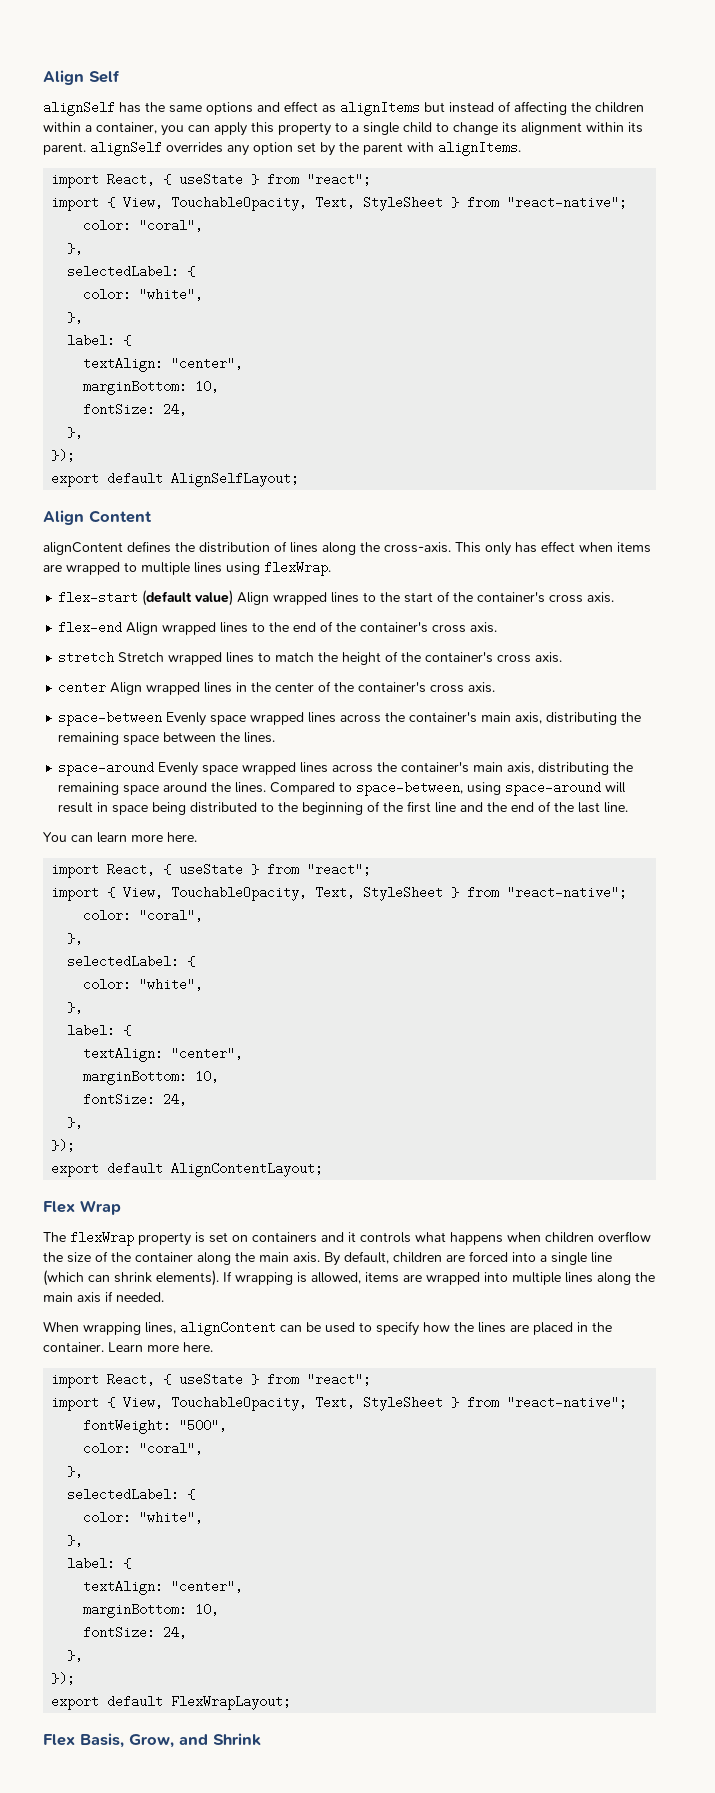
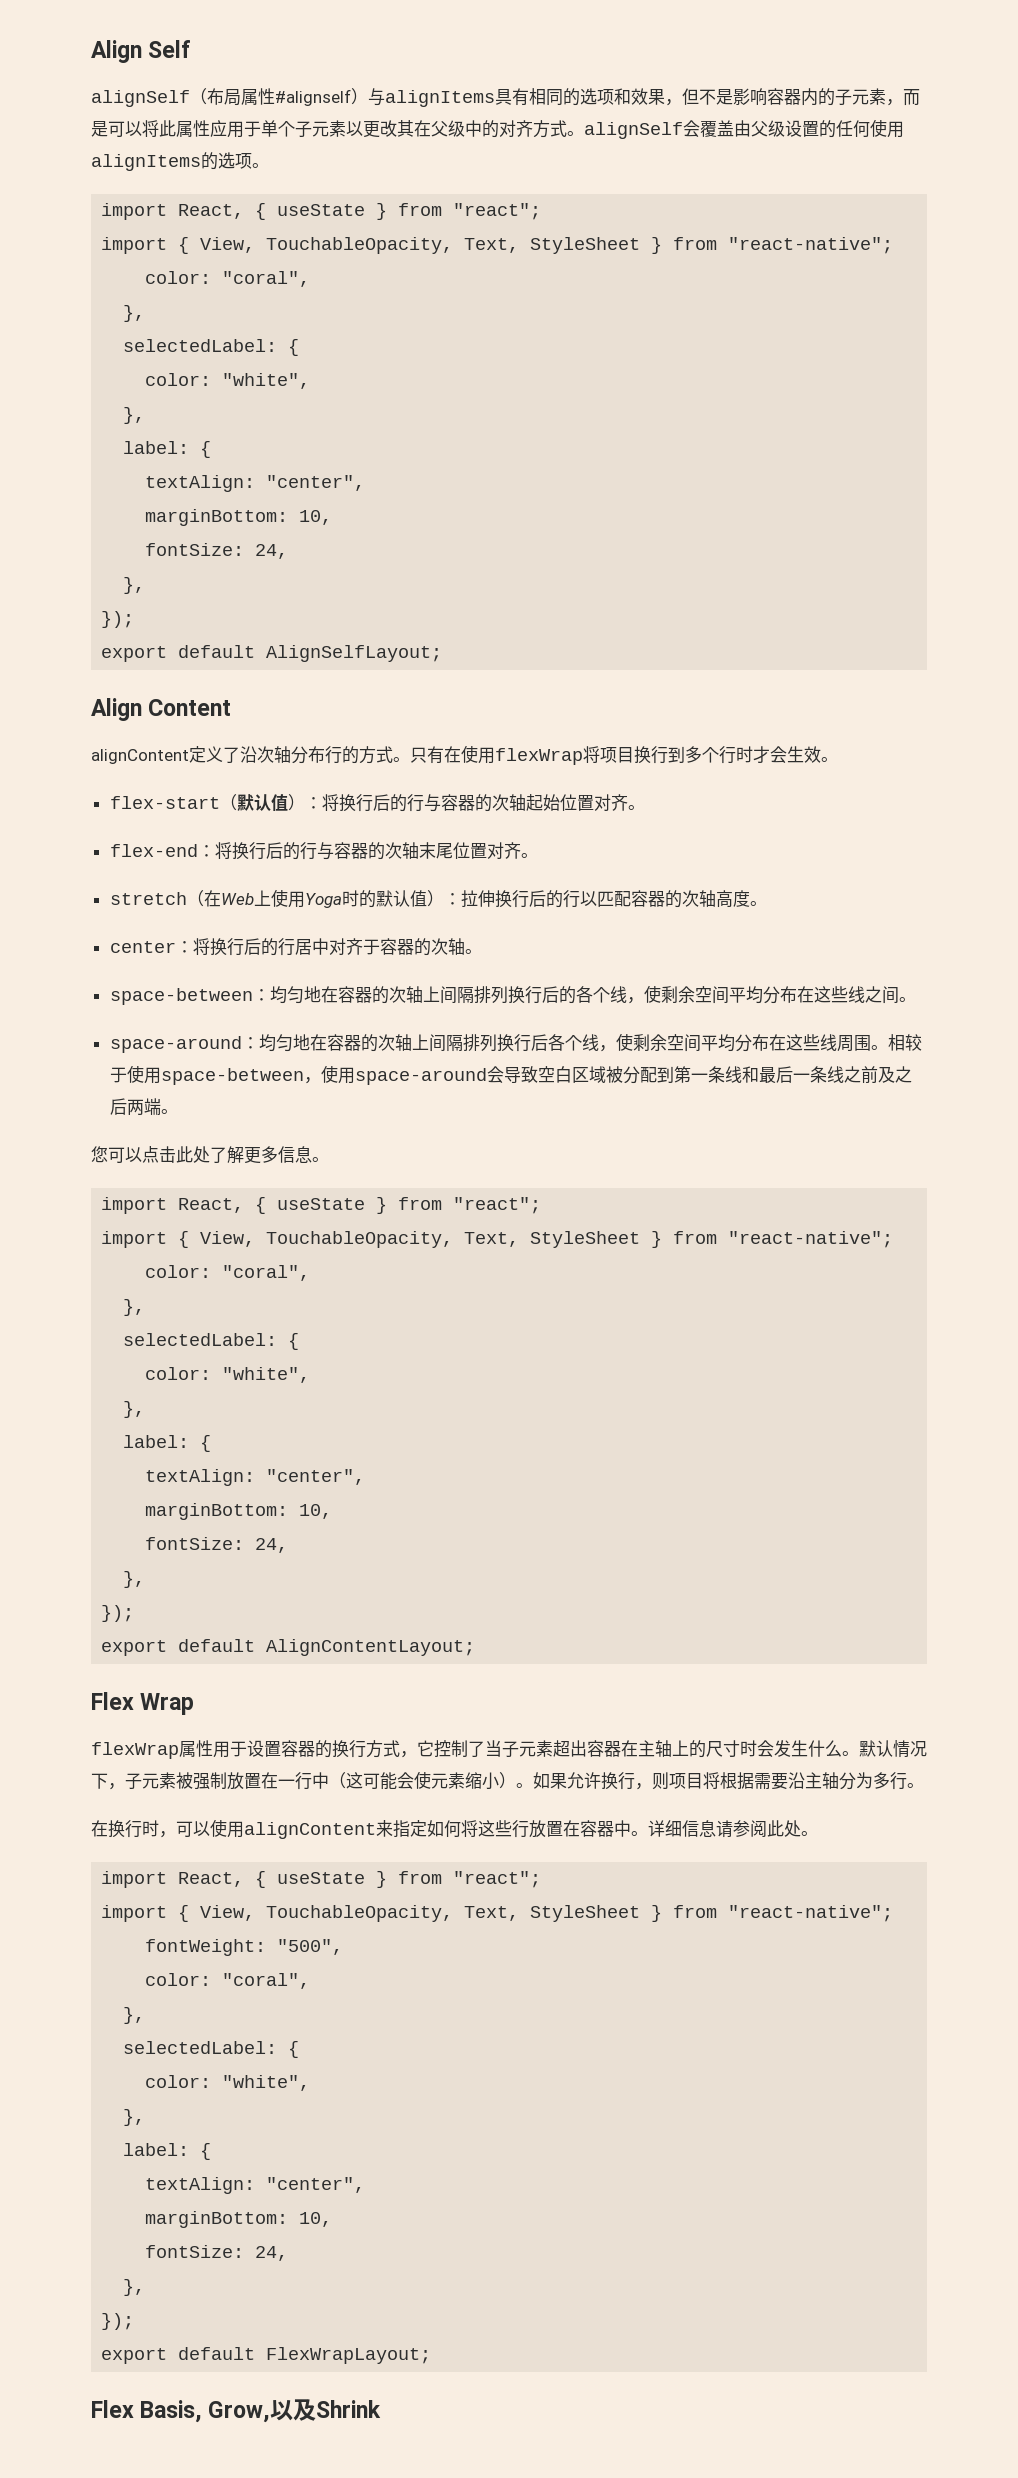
[119,101,644,116] [43,122,643,136] [43,141,521,156] has the same options and effect as alignItems but instead of affecting the children within a container, you can apply this property to a single child to change its alignment within its parent. alignSelf overrides any option set by the parent with alignItems. -> [190,88,920,107] [91,119,904,139] [91,152,269,171] （布局属性#alignself）与alignItems具有相同的选项和效果，但不是影响容器内的子元素，而是可以将此属性应用于单个子元素以更改其在父级中的对齐方式。alignSelf会覆盖由父级设置的任何使用alignItems的选项。
[127,541,651,556] [43,561,331,576] [58,590,615,606] [58,621,498,635] [58,651,563,665] [58,681,496,695] [58,711,642,726] [58,732,276,745] [58,761,634,776] [58,781,627,796] [58,801,629,815] [43,832,197,843] defines the distribution of lines along the cross-axis. This only has effect when items are wrapped to multiple lines using flexWrap. // flex-start (default value) Align wrapped lines to the start of the container's cross axis. // flex-end Align wrapped lines to the end of the container's cross axis. // stretch Stretch wrapped lines to match the height of the container's cross axis. // center Align wrapped lines in the center of the container's cross axis. // space-between Evenly space wrapped lines across the container's main axis, distributing the remaining space between the lines. // space-around Evenly space wrapped lines across the container's main axis, distributing the remaining space around the lines. Compared to space-between, using space-around will result in space being distributed to the beginning of the first line and the end of the last line. // You can learn more here. -> [189,745,838,765] [109,794,645,812] [109,842,538,860] [109,889,767,908] [109,938,482,956] [109,985,916,1005] [109,1033,922,1053] [109,1065,912,1085] [109,1098,178,1115] [91,1146,329,1164] 定义了沿次轴分布行的方式。只有在使用flexWrap将项目换行到多个行时才会生效。 // flex-start（默认值）：将换行后的行与容器的次轴起始位置对齐。 // flex-end：将换行后的行与容器的次轴末尾位置对齐。 // stretch（在Web上使用Yoga时的默认值）：拉伸换行后的行以匹配容器的次轴高度。 // center：将换行后的行居中对齐于容器的次轴。 // space-between：均匀地在容器的次轴上间隔排列换行后的各个线，使剩余空间平均分布在这些线之间。 // space-around：均匀地在容器的次轴上间隔排列换行后各个线，使剩余空间平均分布在这些线周围。相较于使用space-between，使用space-around会导致空白区域被分配到第一条线和最后一条线之前及之后两端。 // 您可以点击此处了解更多信息。
[43,1231,651,1246] [43,1251,612,1266] [43,1270,655,1286] [43,1291,164,1303] [43,1321,612,1336] [43,1342,213,1352] The flexWrap property is set on containers and it controls what happens when children overflow the size of the container along the main axis. By default, children are forced into a single line (which can shrink elements). If wrapping is allowed, items are wrapped into multiple lines along the main axis if needed. // When wrapping lines, alignContent can be used to specify how the lines are placed in the container. Learn more here. -> [91,1740,927,1759] [91,1771,924,1790] [91,1819,818,1839] flexWrap属性用于设置容器的换行方式，它控制了当子元素超出容器在主轴上的尺寸时会发生什么。默认情况下，子元素被强制放置在一行中（这可能会使元素缩小）。如果允许换行，则项目将根据需要沿主轴分为多行。 // 在换行时，可以使用alignContent来指定如何将这些行放置在容器中。详细信息请参阅此处。
[179,1734,208,1745] and -> [270,2399,317,2421] 以及

